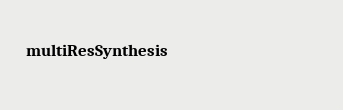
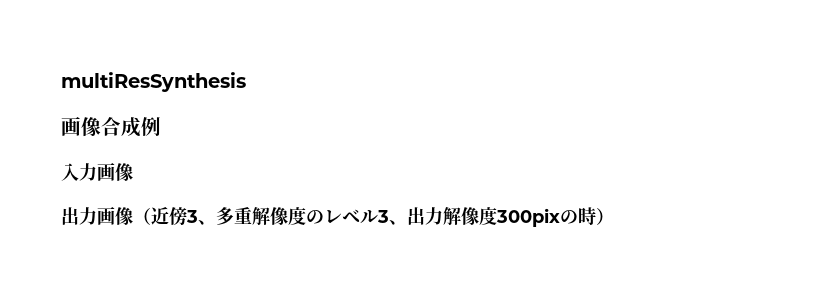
(168, 51) none -> [61,117,161,137] [61,163,133,181] [61,207,614,227] // 画像合成例 // 入力画像 // 出力画像（近傍3、多重解像度のレベル3、出力解像度300pixの時）

